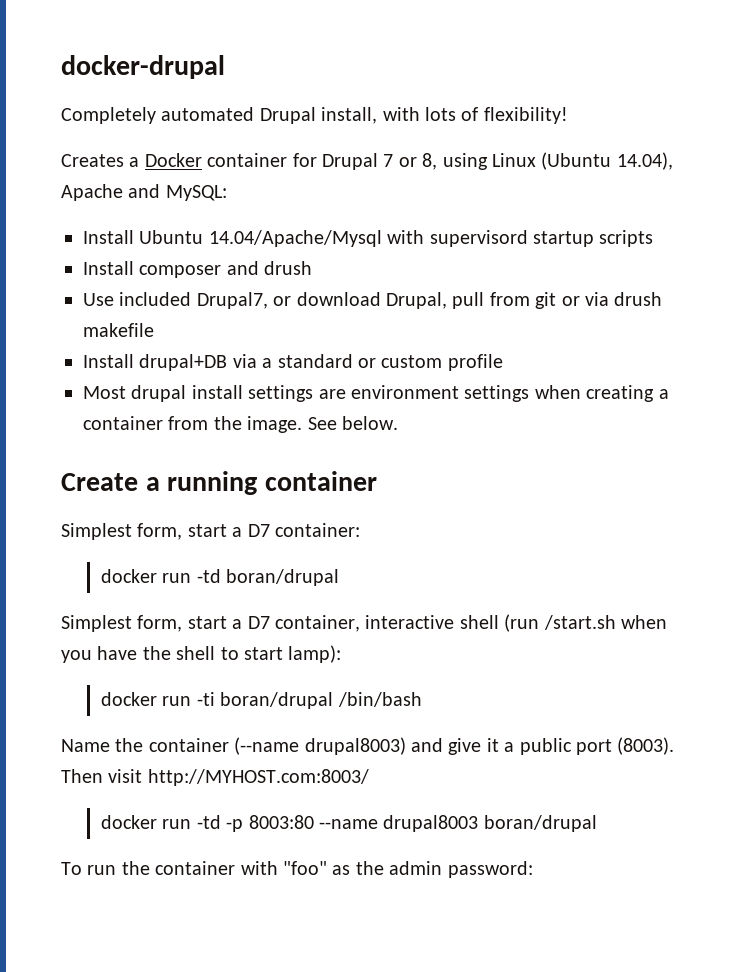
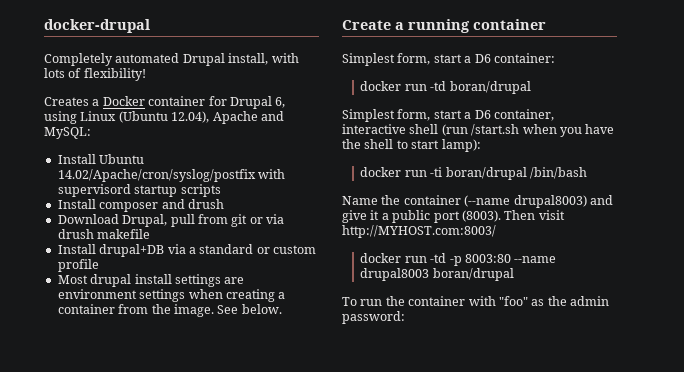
[383,153,438,170] 7 or 8, -> [275,97,286,108] 6,
[616,152,673,170] 14.04), -> [171,111,210,123] 12.04),
[208,230,382,247] 14.04/Apache/Mysql -> [57,169,256,182] 14.02/Apache/cron/syslog/postfix
[83,292,381,309] Use included Drupal7, or download -> [57,214,119,224] Download
[247,524,270,537] D7 -> [474,54,491,63] D6
[247,616,270,629] D7 -> [474,110,491,119] D6

